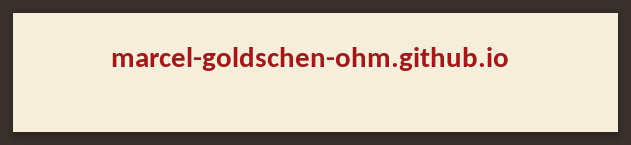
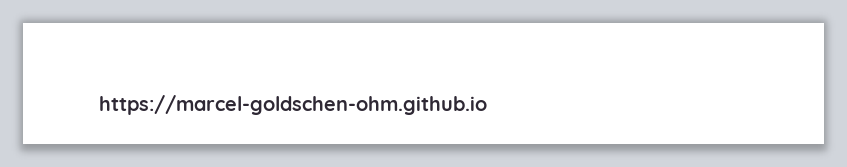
[111,47,509,71] marcel-goldschen-ohm.github.io -> [99,95,487,115] https://marcel-goldschen-ohm.github.io

